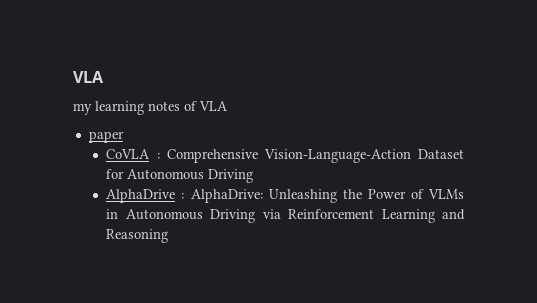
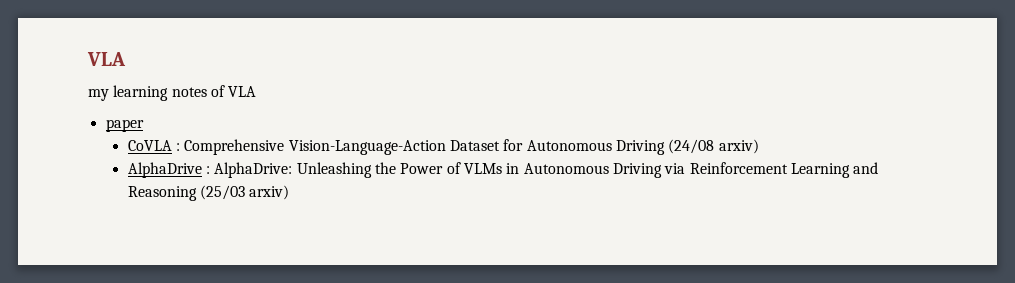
(254, 176) none -> [668,139,759,154] (24/08 arxiv)
(169, 236) none -> [200,185,290,200] (25/03 arxiv)

